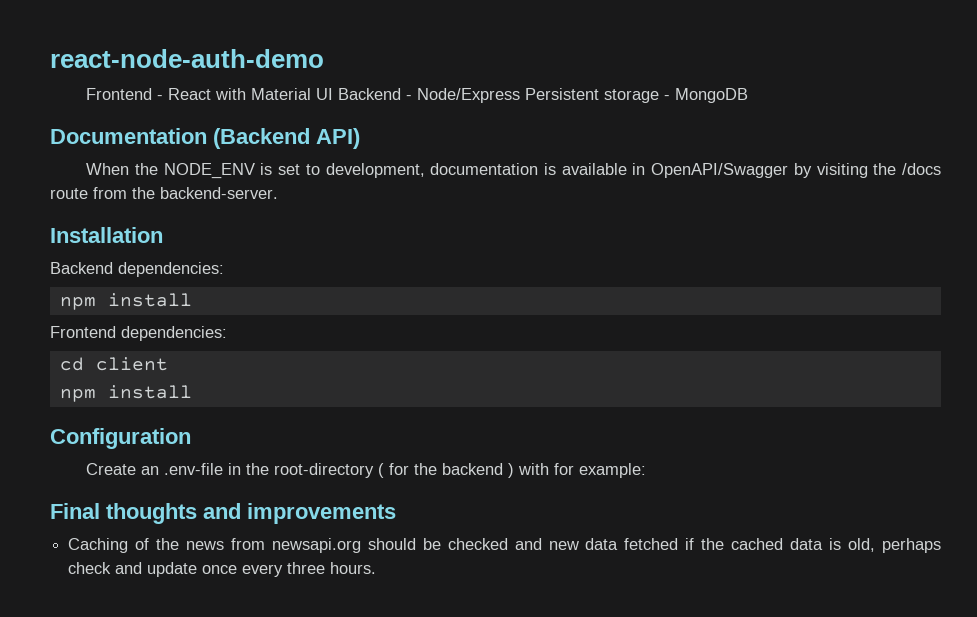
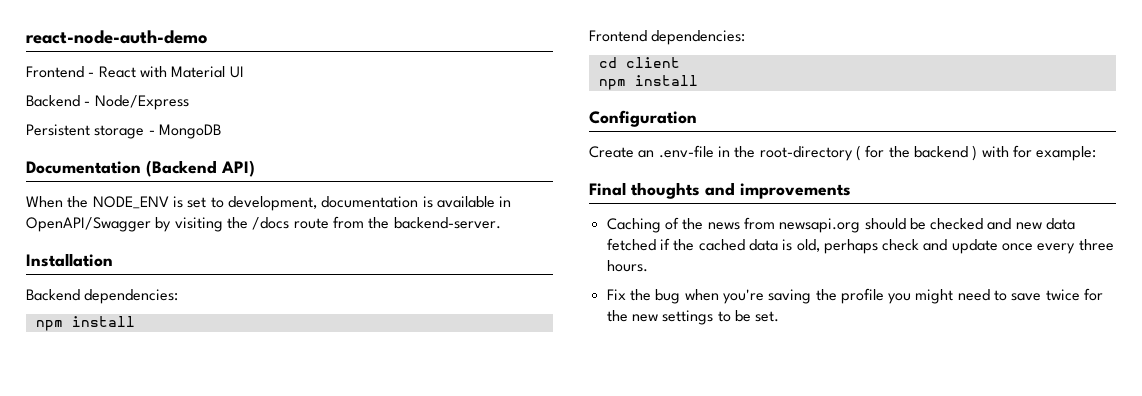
(334, 94) none -> (244, 72) //
(521, 95) none -> (189, 102) //
(377, 568) none -> [606,288,1104,304] [606,310,780,325] // Fix the bug when you're saving the profile you might need to save twice for the new settings to be set.

